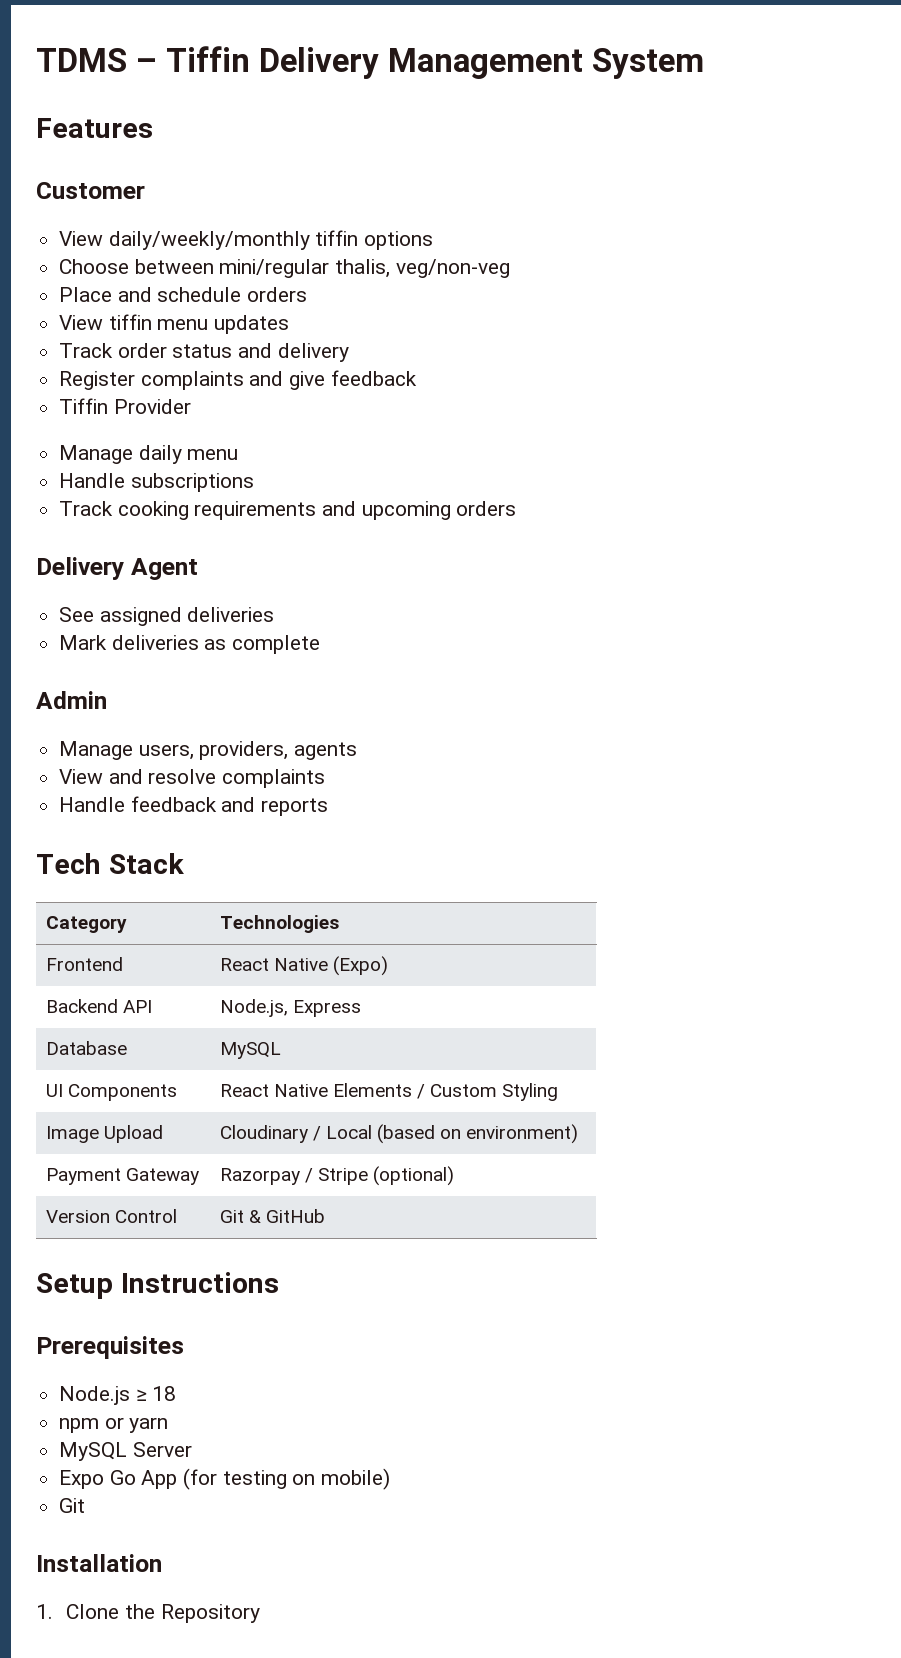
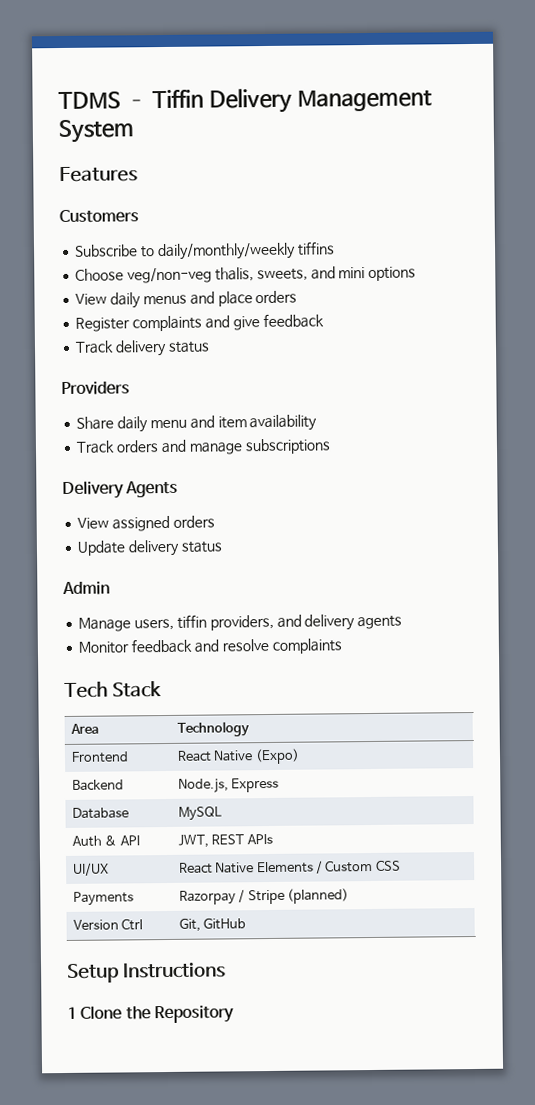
[36,182,145,199] [59,230,434,250] [59,259,510,278] [59,287,308,302] [59,314,290,334] [59,343,349,362] Customer // View daily/weekly/monthly tiffin options // Choose between mini/regular thalis, veg/non-veg // Place and schedule orders // View tiffin menu updates // Track order status and delivery -> [59,209,139,224] [74,241,335,261] [75,266,417,284] [75,290,298,309] Customers // Subscribe to daily/monthly/weekly tiffins // Choose veg/non-veg thalis, sweets, and mini options // View daily menus and place orders
[59,398,191,414] [59,445,239,464] [59,473,254,492] [59,501,517,520] [36,557,198,580] [59,607,275,626] [59,635,321,654] Tiffin Provider // Manage daily menu // Handle subscriptions // Track cooking requirements and upcoming orders // Delivery Agent // See assigned deliveries // Mark deliveries as complete -> [75,339,210,357] [61,381,130,396] [76,414,318,433] [76,438,331,455] [62,480,179,500] [77,515,215,532] [77,539,222,557] Track delivery status // Providers // Share daily menu and item availability // Track orders and manage subscriptions // Delivery Agents // View assigned orders // Update delivery status
[199,741,289,760] providers, -> [176,614,356,631] tiffin providers, and delivery
[59,769,104,784] View -> [78,638,193,654] Monitor feedback
[59,796,329,816] // Handle feedback and reports -> (342, 646) none
[45,916,127,933] [219,915,339,933] Category | Technologies -> [69,723,99,734] [176,721,250,737] Area | Technology
[122,1000,152,1013] API -> (124, 785) none
[45,1084,177,1101] UI Components -> [71,835,140,847] [177,833,273,848] [72,862,109,876] Auth & API | JWT, REST APIs // UI/UX
[502,1083,559,1101] [45,1125,163,1143] [219,1124,579,1144] [45,1168,199,1185] Styling // Image Upload | Cloudinary / Local (based on environment) // Payment Gateway -> [375,859,401,871] [72,891,134,906] CSS // Payments
[372,1166,454,1186] (optional) -> [287,888,350,904] (planned)
[114,1209,177,1223] [219,1210,261,1223] Control | Git & -> [121,918,144,931] [178,917,201,932] Ctrl | Git,
[36,1336,184,1359] [59,1386,177,1405] [59,1417,169,1433] [59,1442,192,1461] [59,1468,391,1490] [59,1498,86,1513] [36,1554,162,1572] [36,1604,53,1619] Prerequisites // Node.js ≥ 18 // npm or yarn // MySQL Server // Expo Go App (for testing on mobile) // Git // Installation // 1. -> [67,1006,77,1019] 1

